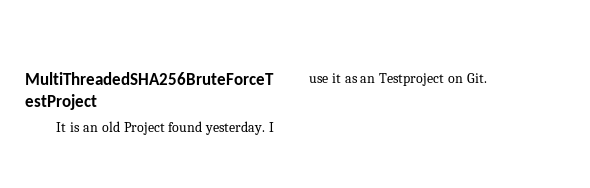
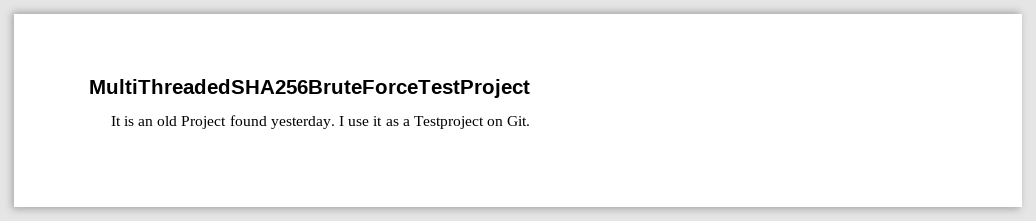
[360,76,376,83] an -> [402,119,410,126] a

